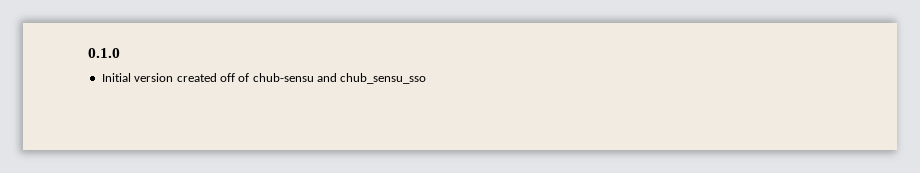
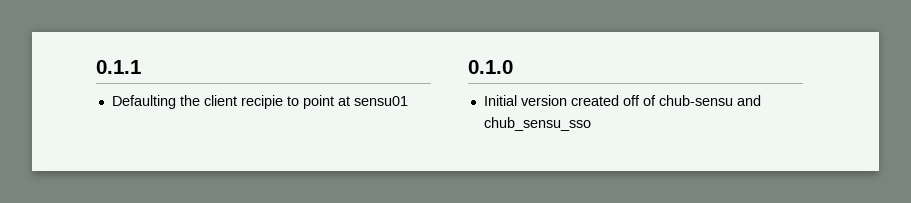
(88, 53) none -> [96,60,141,74] [111,95,408,109] 0.1.1 // Defaulting the client recipie to point at sensu01 //

